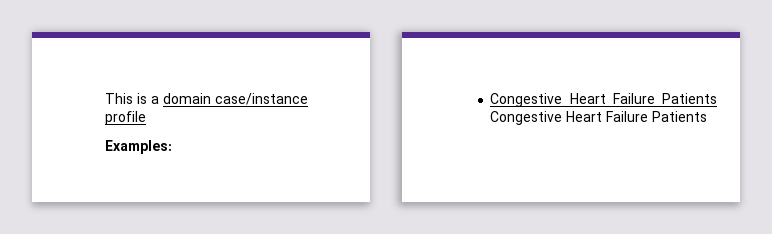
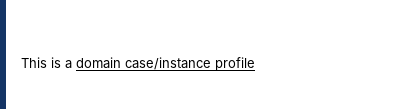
[105,140,172,154] [490,93,717,107] [490,111,708,125] // Examples: // Congestive Heart Failure Patients Congestive Heart Failure Patients -> (255, 64) none

